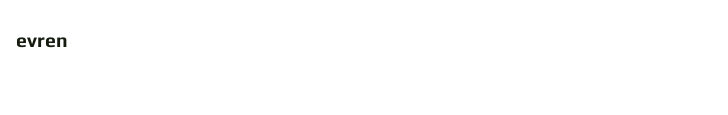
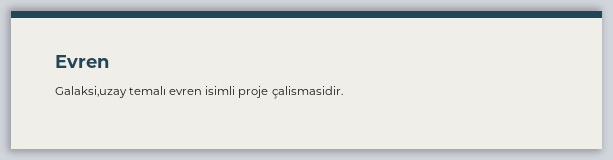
[16,37,68,48] evren -> [55,55,109,68] [55,86,343,99] Evren // Galaksi,uzay temalı evren isimli proje çalismasidir.

